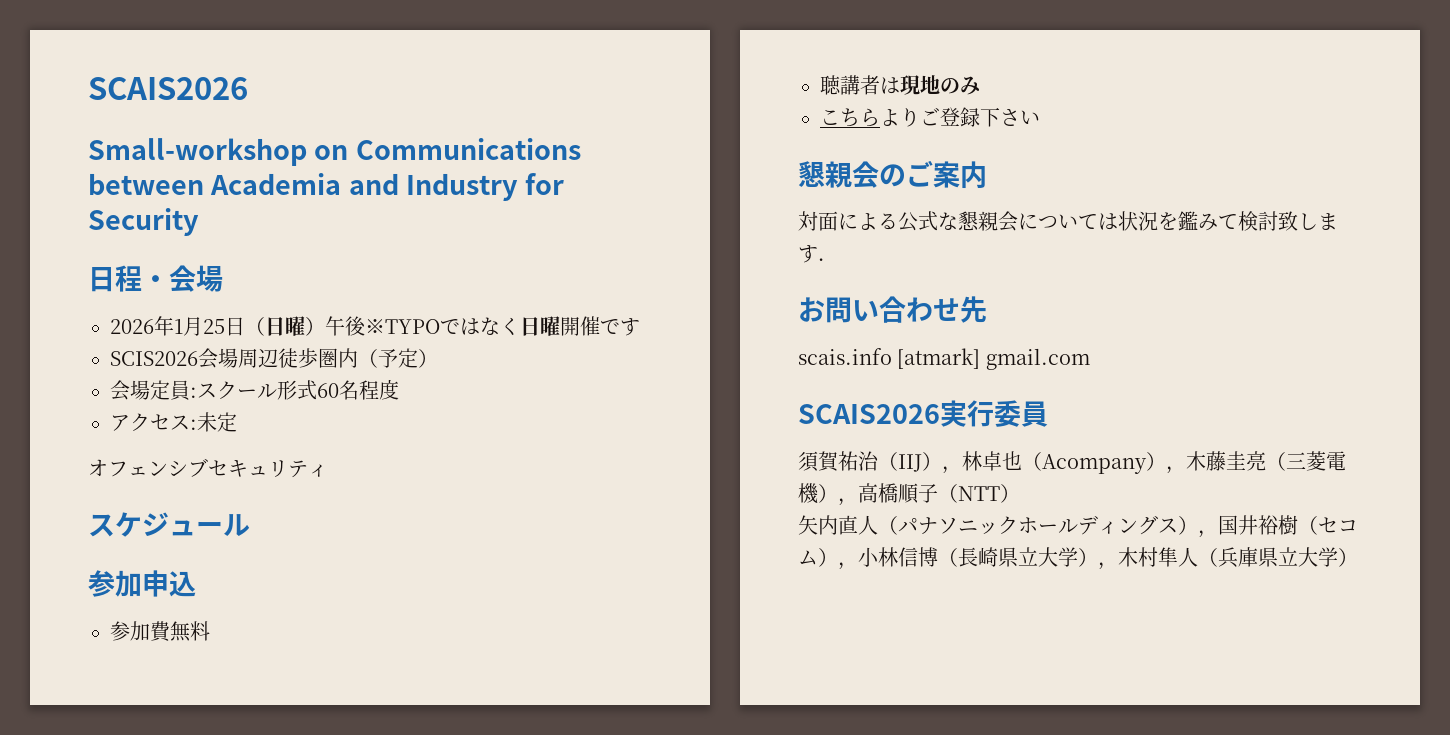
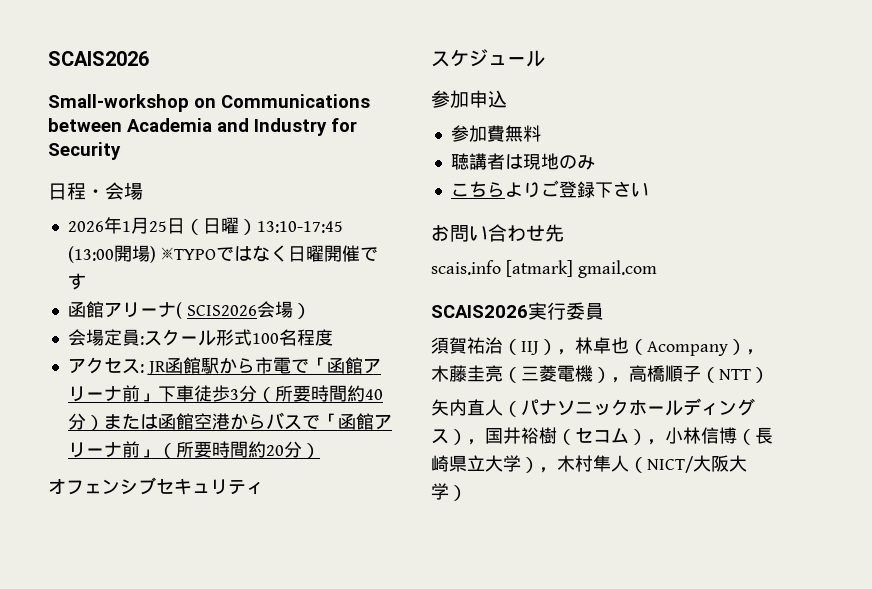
[325,316,366,336] 午後 -> [256,221,343,233] [67,245,156,263] 13:10-17:45 (13:00開場)
[110,348,418,369] SCIS2026会場周辺徒歩圏内（予定 -> [67,301,293,319] 函館アリーナ( SCIS2026会場
[317,383,339,398] 60 -> [251,333,279,344] 100
[197,412,237,432] 未定 -> [146,357,381,375] [67,385,383,403] [67,412,392,431] [67,441,320,459] JR函館駅から市電で「函館アリーナ前」下車徒歩3分（所要時間約40分）または函館空港からバスで「函館アリーナ前」（所要時間約20分）
[798,160,987,189] [798,211,1338,232] [798,245,838,263] // 懇親会のご案内 // 対面による公式な懇親会については状況を鑑みて検討致します． -> (649, 189) none
[1218,547,1298,568] 兵庫県立 -> [647,455,729,473] NICT/大阪

